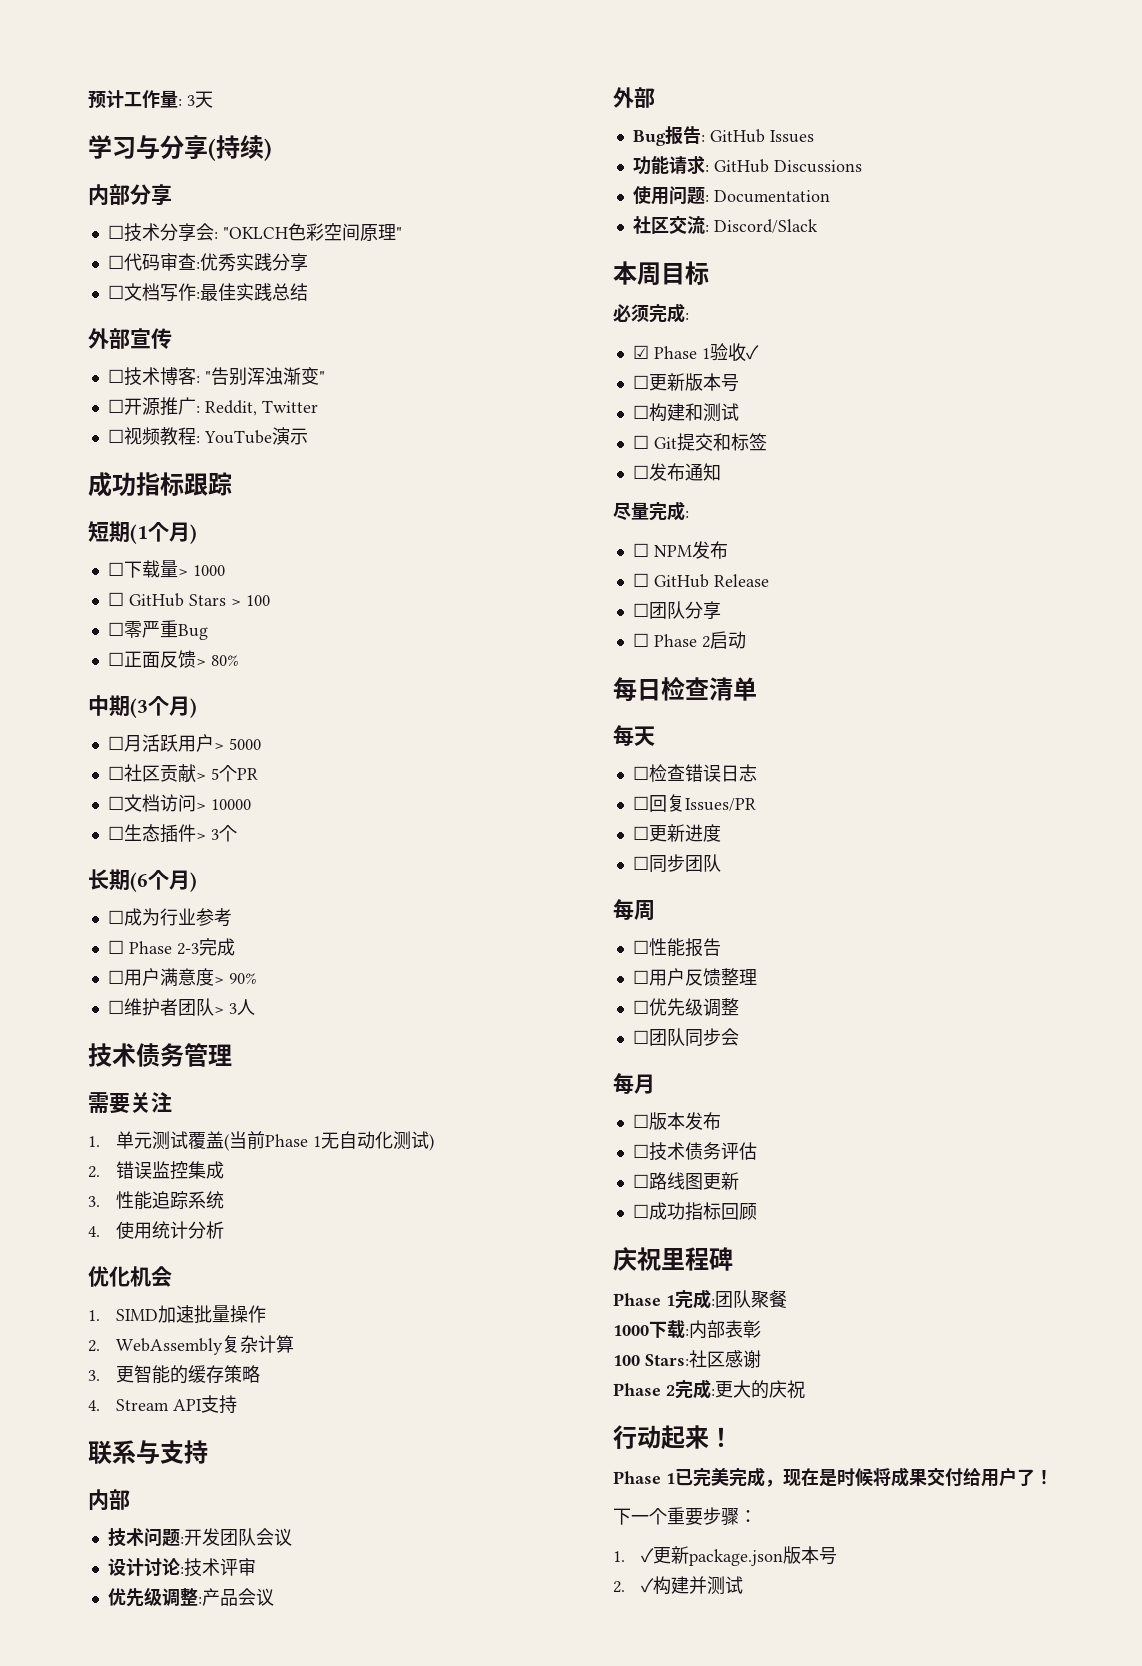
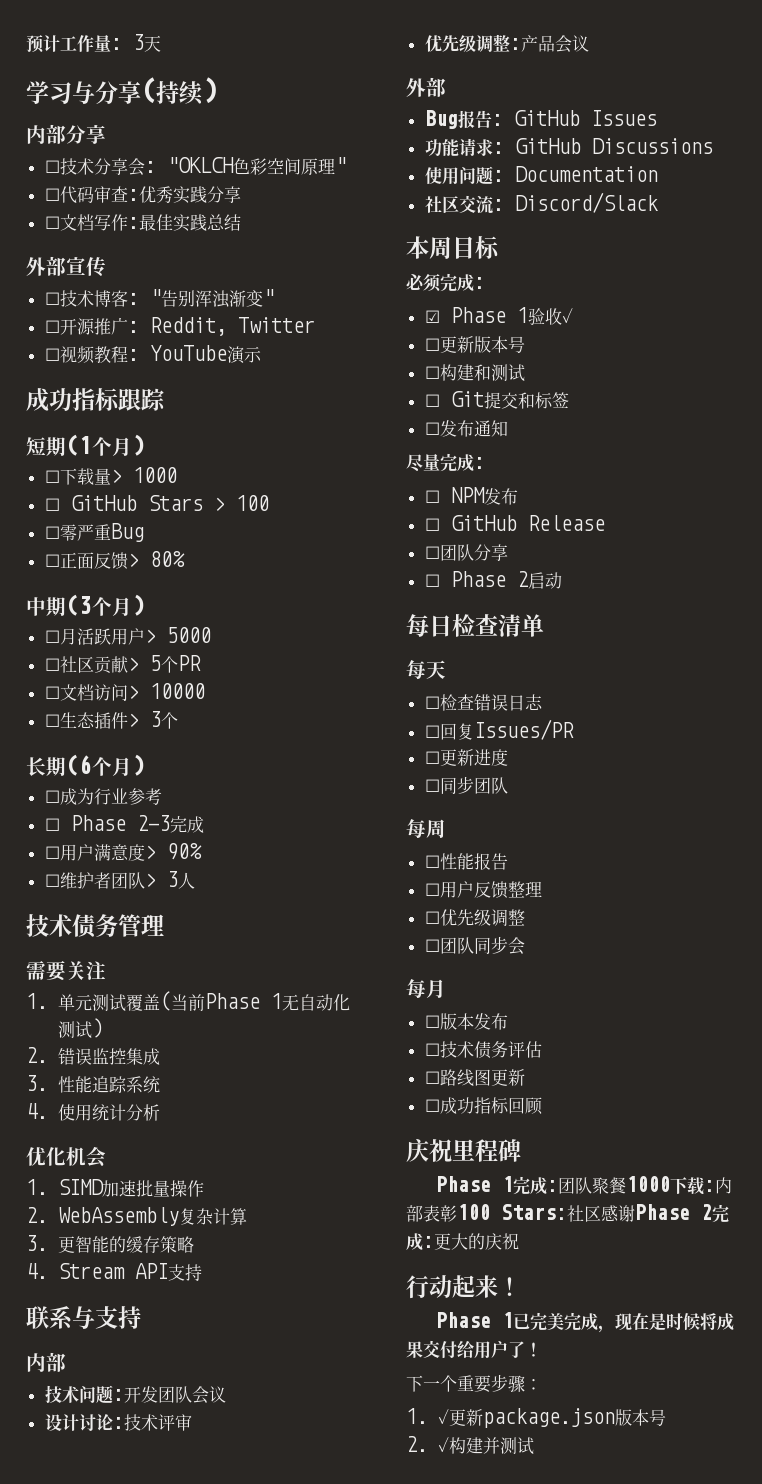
(787, 1299) // -> (626, 1185) none
(761, 1329) // -> (457, 1213) none
(761, 1359) // -> (635, 1213) none

